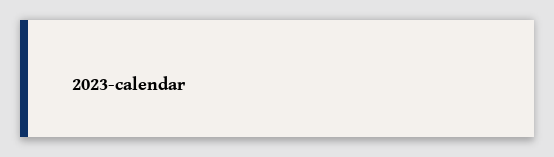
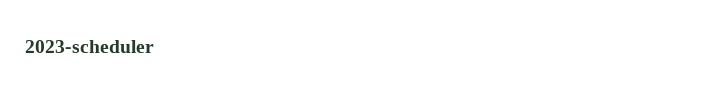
[72,76,186,90] 2023-calendar -> [25,40,154,53] 2023-scheduler

